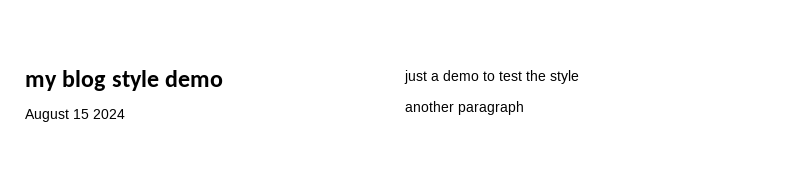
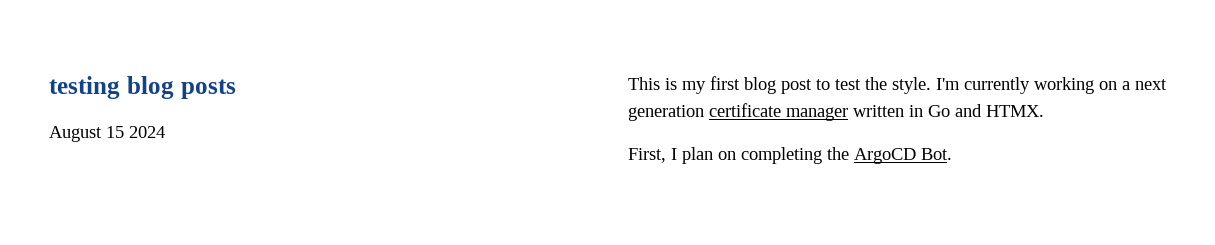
[25,70,224,91] my blog style demo -> [49,76,236,99] testing blog posts
[404,70,579,84] [405,101,524,115] just a demo to test the style // another paragraph -> [628,76,1167,94] [628,103,1044,121] [628,147,952,164] This is my first blog post to test the style. I'm currently working on a next generation certificate manager written in Go and HTMX. // First, I plan on completing the ArgoCD Bot.

